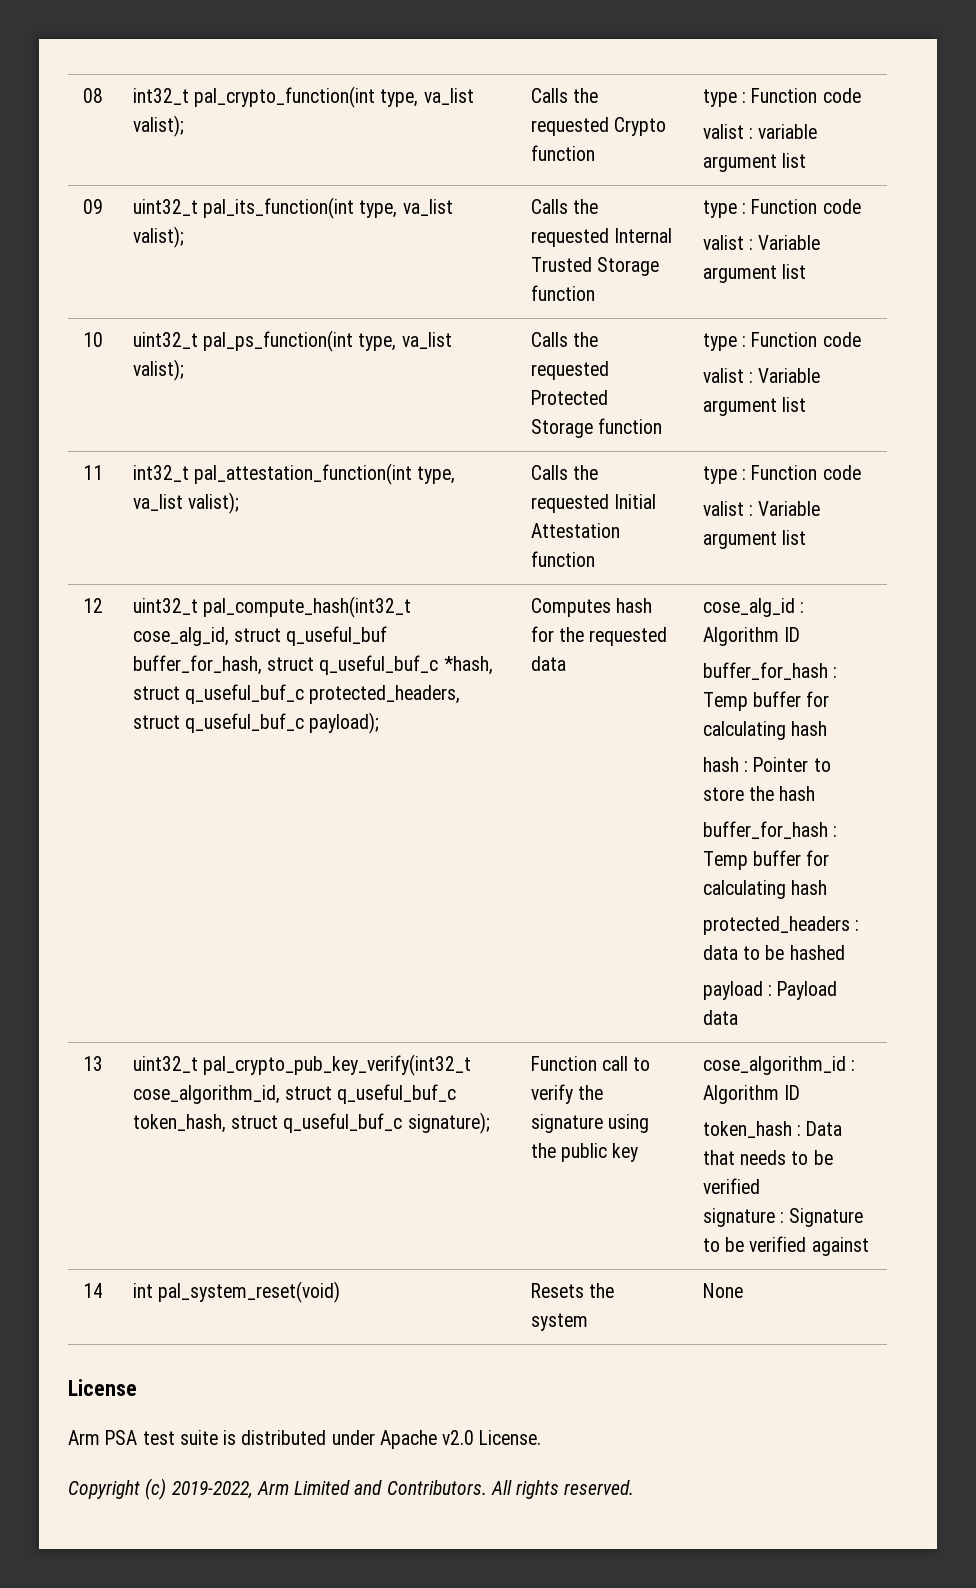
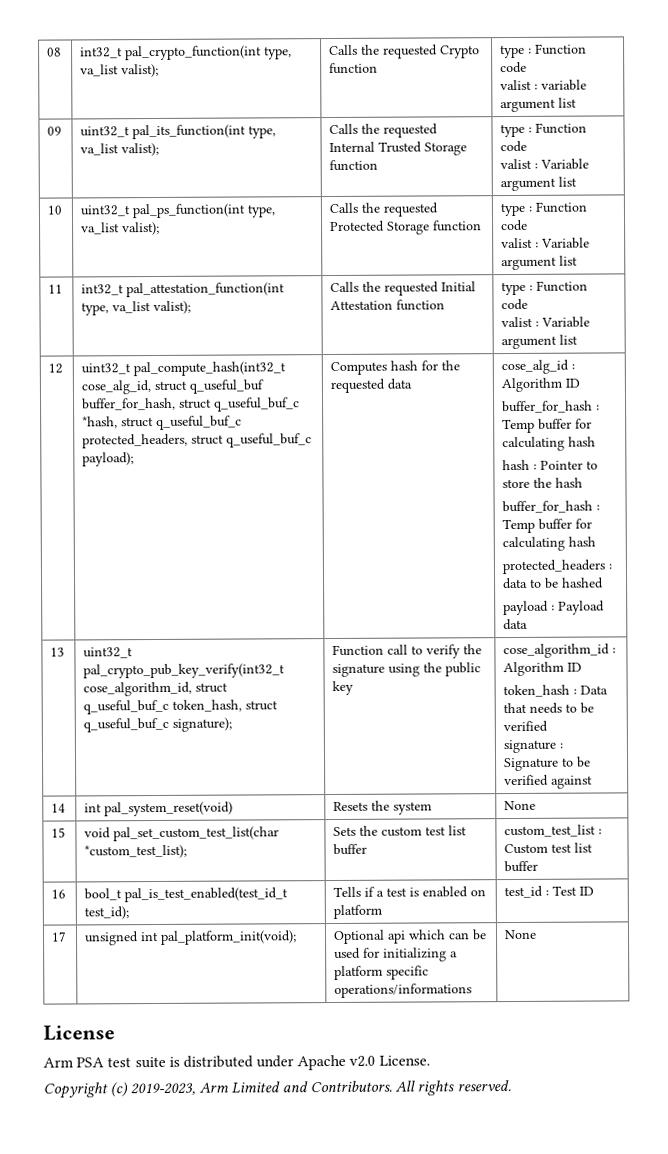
(743, 1290) none -> [51,827,67,838] [84,826,280,842] [84,844,188,859] [333,825,468,837] [333,843,368,856] [504,824,603,838] [504,842,594,855] [504,860,539,873] [51,889,67,899] [84,887,289,903] [84,906,130,920] [333,886,487,898] [333,904,383,920] [504,885,595,899] [51,931,68,942] [84,930,298,946] [333,929,488,945] [334,947,459,962] [334,965,430,981] [334,983,473,999] [504,929,538,940] // 15 | void pal_set_custom_test_list(char *custom_test_list); | Sets the custom test list buffer | custom_test_list : Custom test list buffer // 16 | bool_t pal_is_test_enabled(test_id_t test_id); | Tells if a test is enabled on platform | test_id : Test ID // 17 | unsigned int pal_platform_init(void); | Optional api which can be used for initializing a platform specific operations/informations | None
[171,1481,253,1499] 2019-2022, -> [130,1082,196,1096] 2019-2023,

